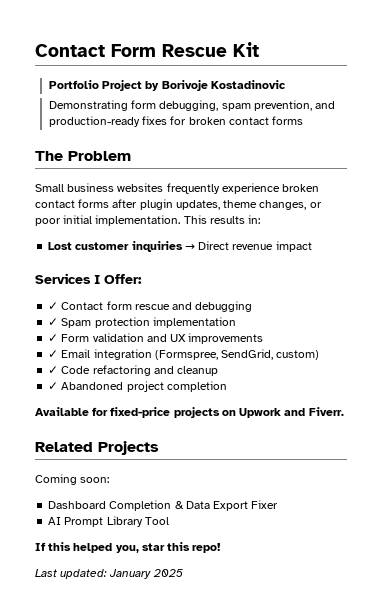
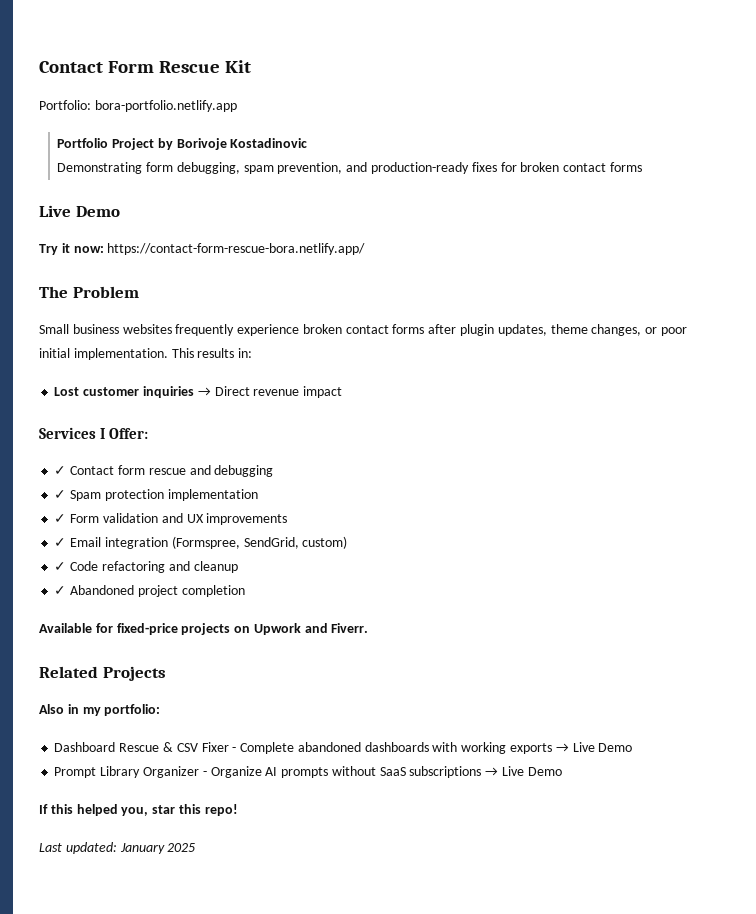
(259, 49) none -> [39,100,237,112] // Portfolio: bora-portfolio.netlify.app
(304, 120) none -> [39,205,120,217] [39,243,366,255] // Live Demo // Try it now: https://contact-form-rescue-bora.netlify.app/
[35,474,110,485] [48,500,279,511] [48,516,169,527] Coming soon: // Dashboard Completion & Data Export Fixer // AI Prompt Library Tool -> [39,704,161,716] [54,742,633,754] [54,766,562,778] Also in my portfolio: // Dashboard Rescue & CSV Fixer - Complete abandoned dashboards with working exports → Live Demo // Prompt Library Organizer - Organize AI prompts without SaaS subscriptions → Live Demo

